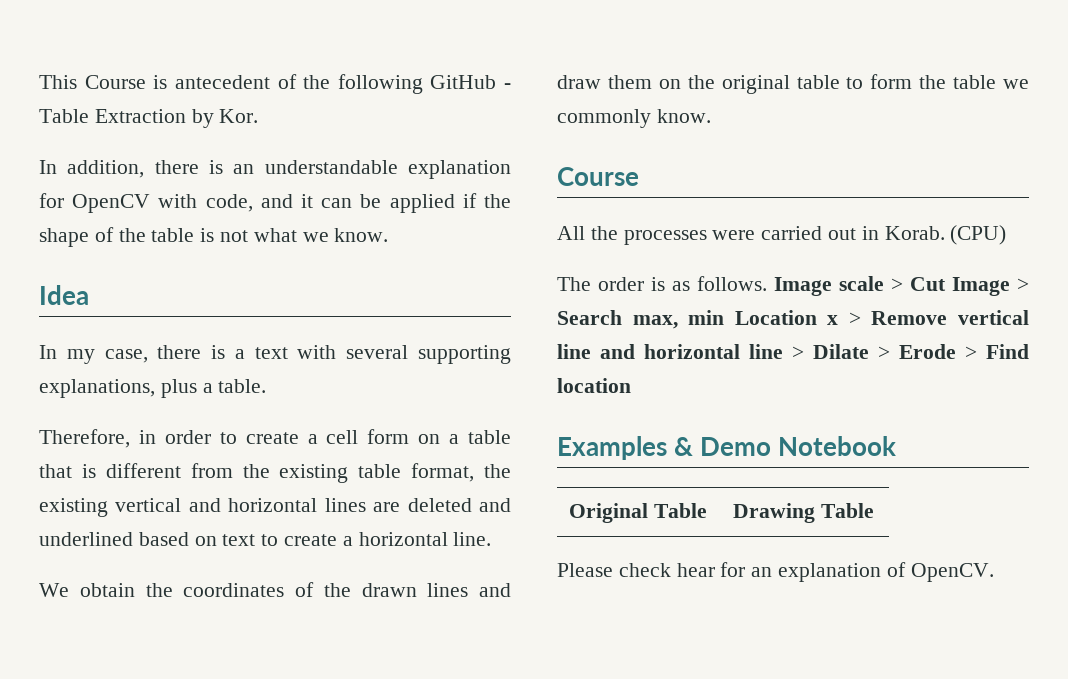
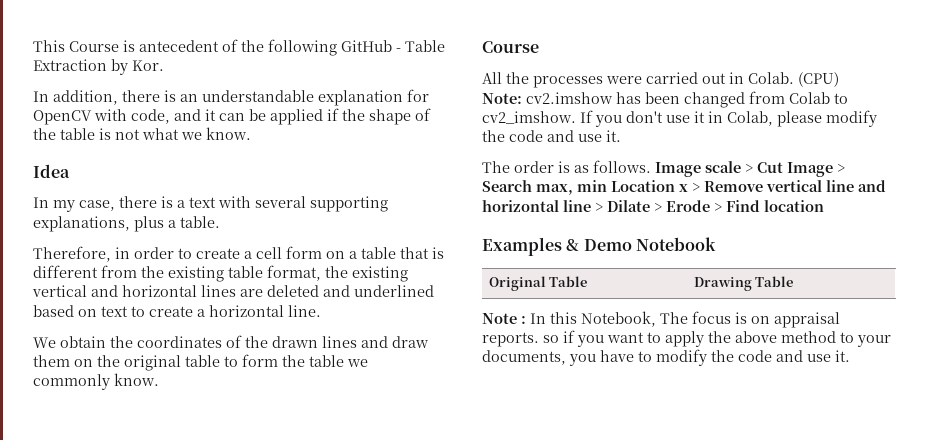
[884,226,945,240] Korab. -> [748,72,794,84] Colab.
(1007, 235) none -> [482,91,848,108] [482,110,877,127] [482,130,621,142] // Note: cv2.imshow has been changed from Colab to cv2_imshow. If you don't use it in Colab, please modify the code and use it.
[557,562,994,582] Please check hear for an explanation of OpenCV. -> [482,311,840,328] [482,330,891,347] [482,349,850,366] Note : In this Notebook, The focus is on appraisal reports. so if you want to apply the above method to your documents, you have to modify the code and use it.

